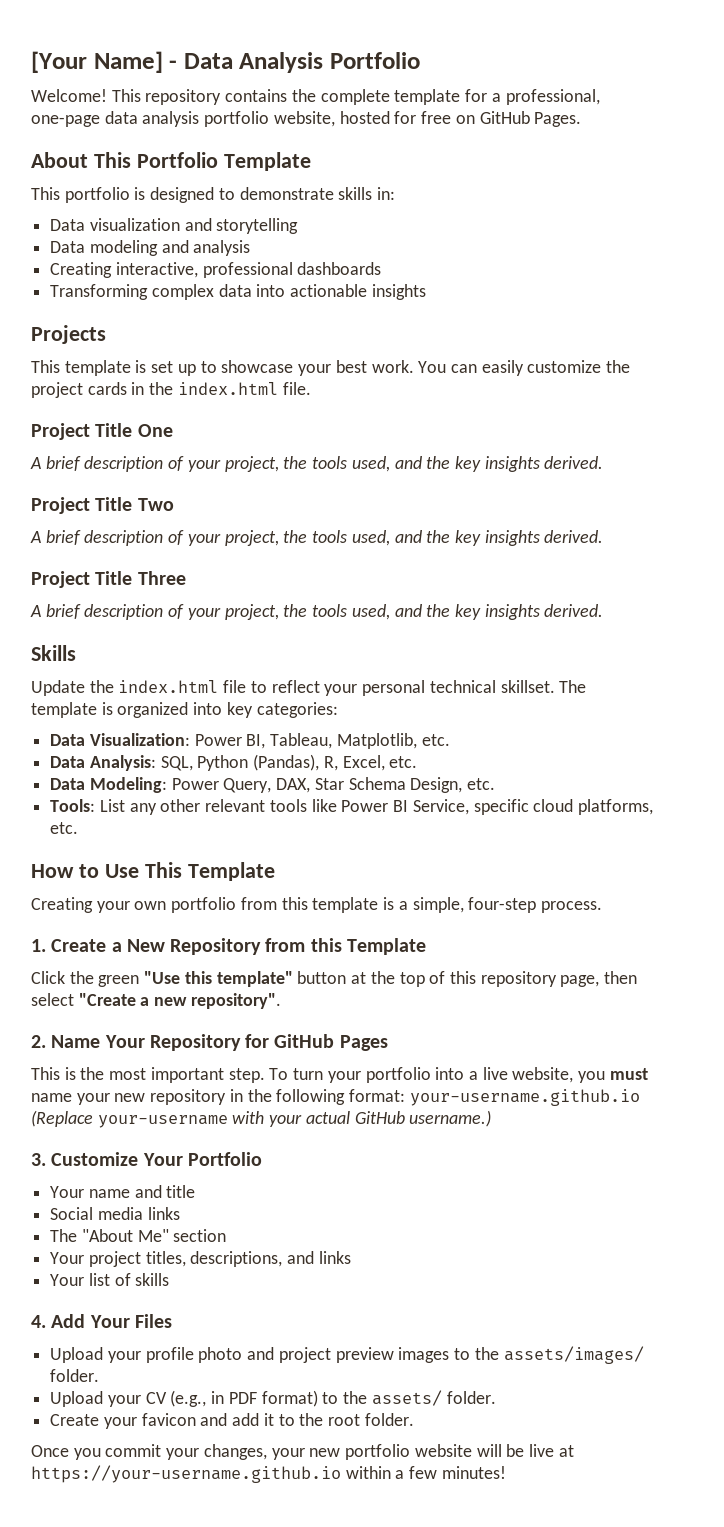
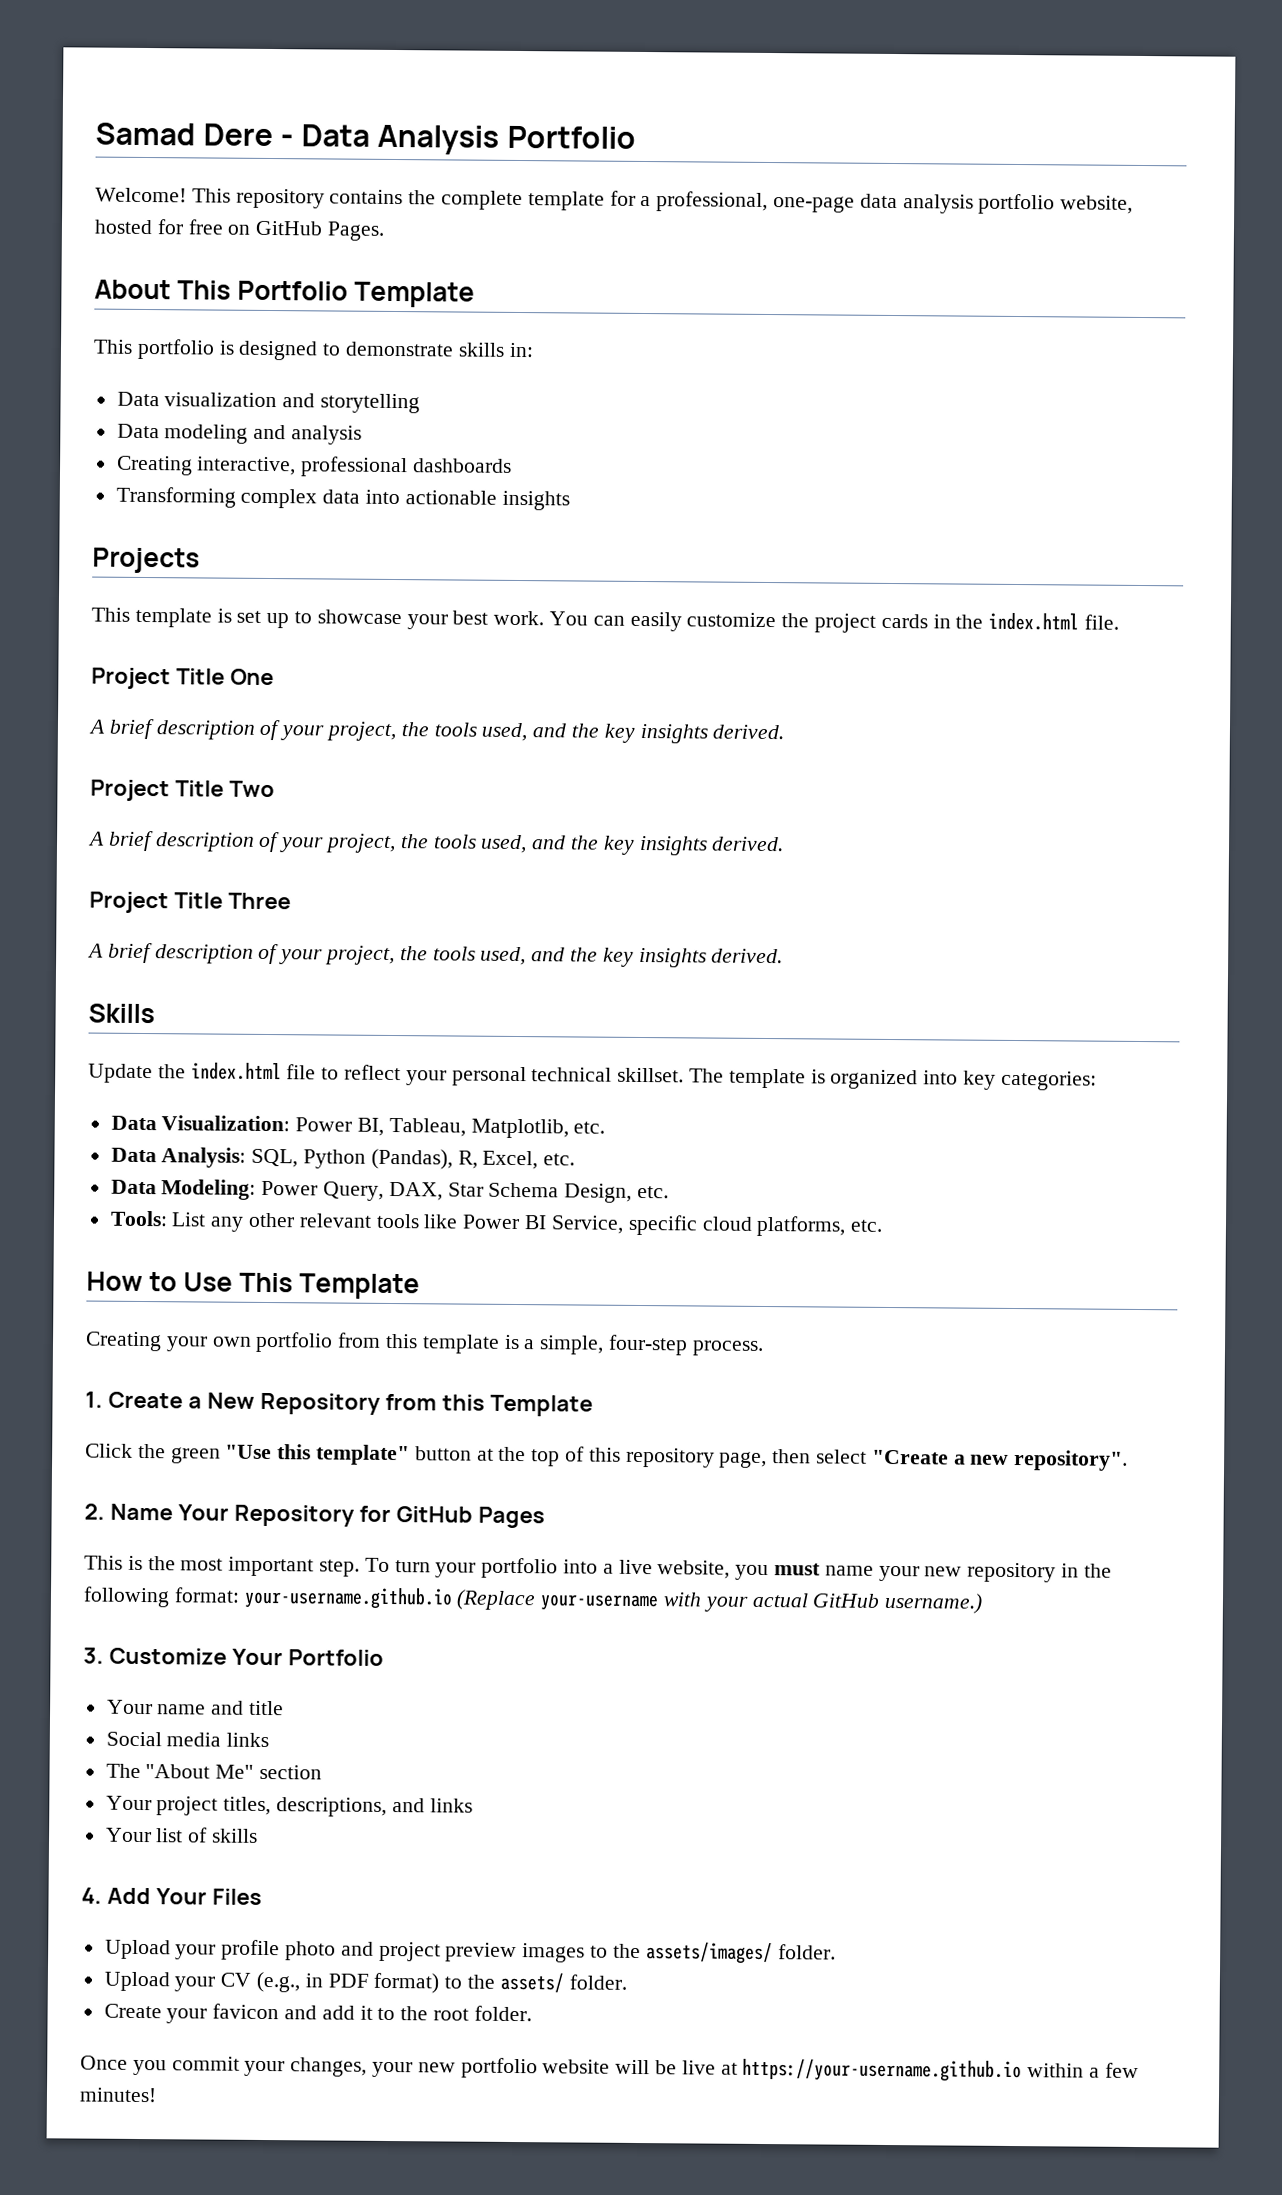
[31,51,163,73] [Your Name] -> [95,122,274,147] Samad Dere

